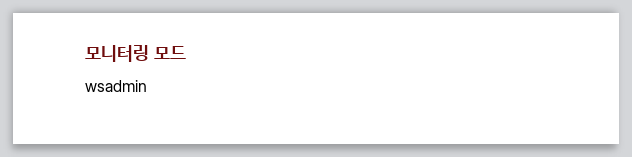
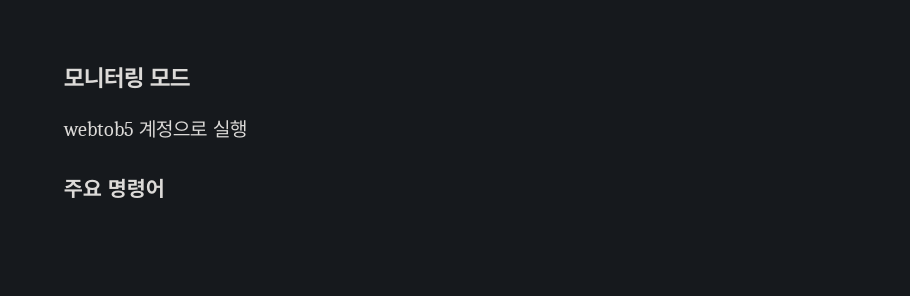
[85,80,147,92] wsadmin -> [63,120,247,138] [64,178,165,198] webtob5 계정으로 실행 // 주요 명령어

